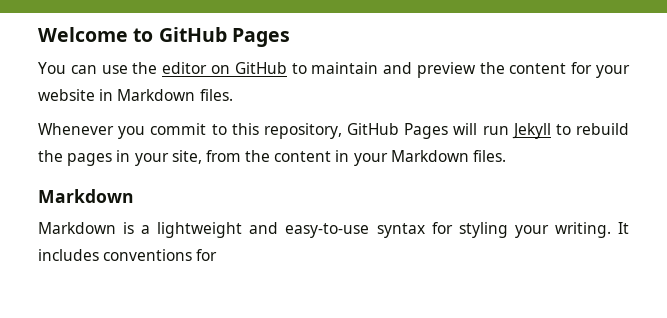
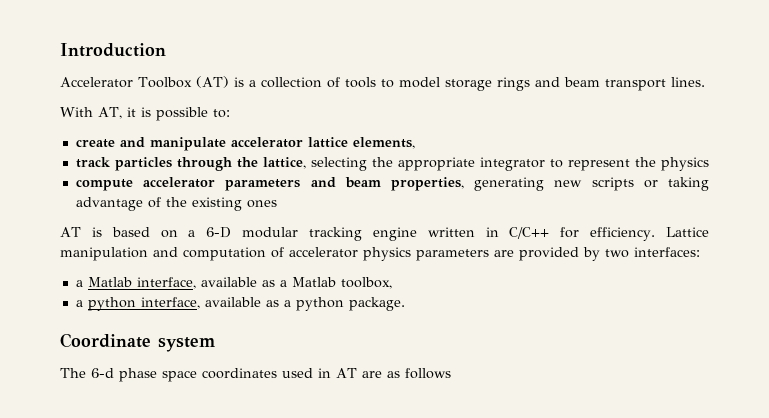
[38,27,290,47] [38,62,630,78] [38,89,233,101] [38,123,629,139] [38,150,507,166] [38,189,134,203] [38,222,630,238] [38,249,218,261] Welcome to GitHub Pages // You can use the editor on GitHub to maintain and preview the content for your website in Markdown files. // Whenever you commit to this repository, GitHub Pages will run Jekyll to rebuild the pages in your site, from the content in your Markdown files. // Markdown // Markdown is a lightweight and easy-to-use syntax for styling your writing. It includes conventions for -> [60,43,166,57] [60,76,705,91] [60,107,230,121] [75,137,415,151] [75,157,709,171] [75,177,709,191] [75,197,277,211] [60,227,709,241] [60,247,700,261] [75,277,392,289] [75,297,405,311] [60,333,215,352] [60,368,451,382] Introduction // Accelerator Toolbox (AT) is a collection of tools to model storage rings and beam transport lines. // With AT, it is possible to: // create and manipulate accelerator lattice elements, // track particles through the lattice, selecting the appropriate integrator to represent the physics // compute accelerator parameters and beam properties, generating new scripts or taking advantage of the existing ones // AT is based on a 6-D modular tracking engine written in C/C++ for efficiency. Lattice manipulation and computation of accelerator physics parameters are provided by two interfaces: // a Matlab interface, available as a Matlab toolbox, // a python interface, available as a python package. // Coordinate system // The 6-d phase space coordinates used in AT are as follows

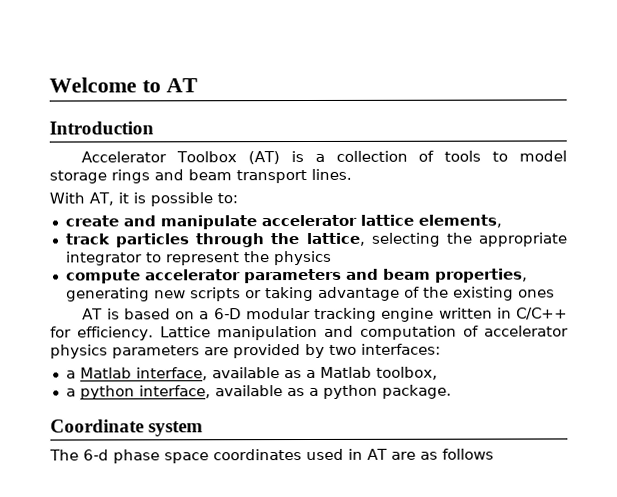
(60, 50) none -> [49,77,198,93] Welcome to AT //

